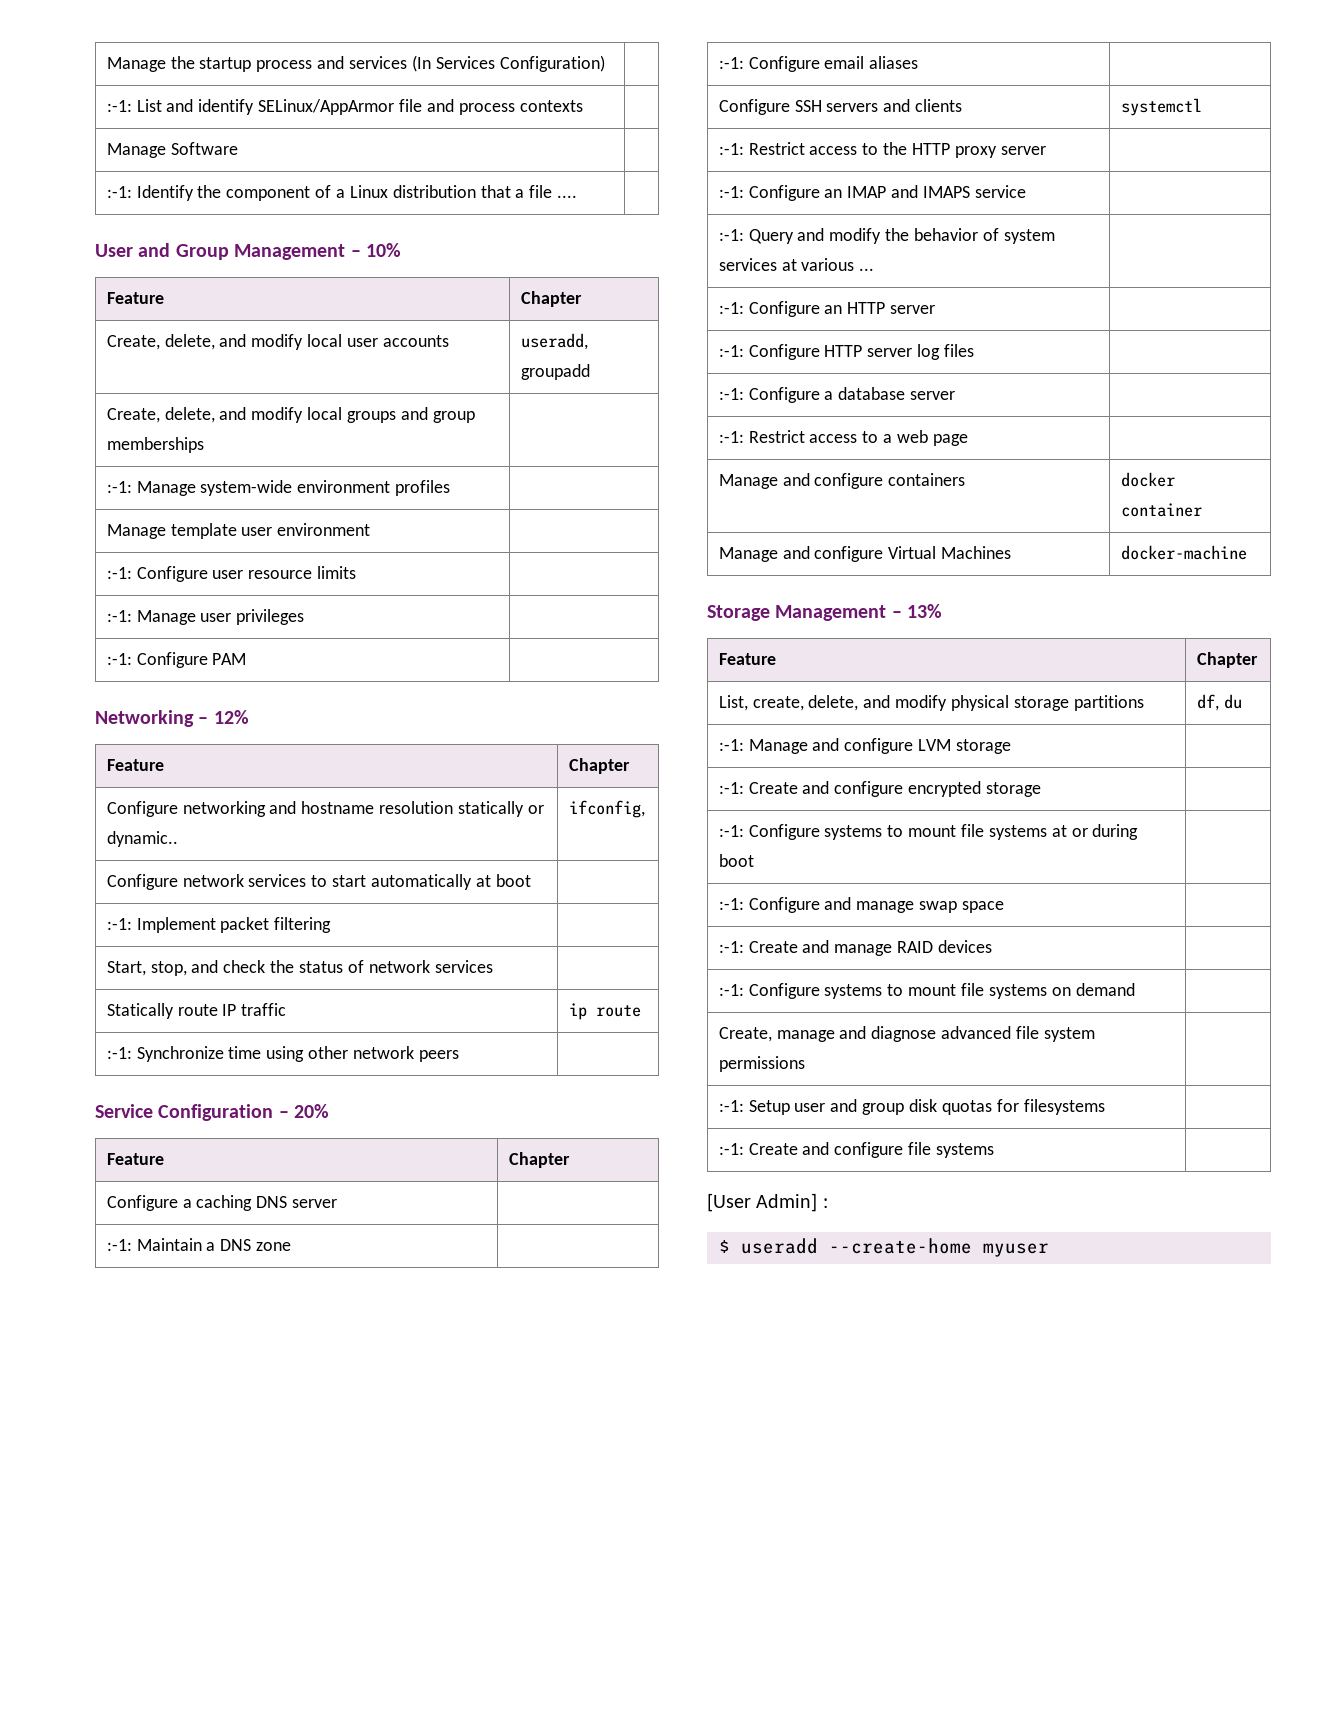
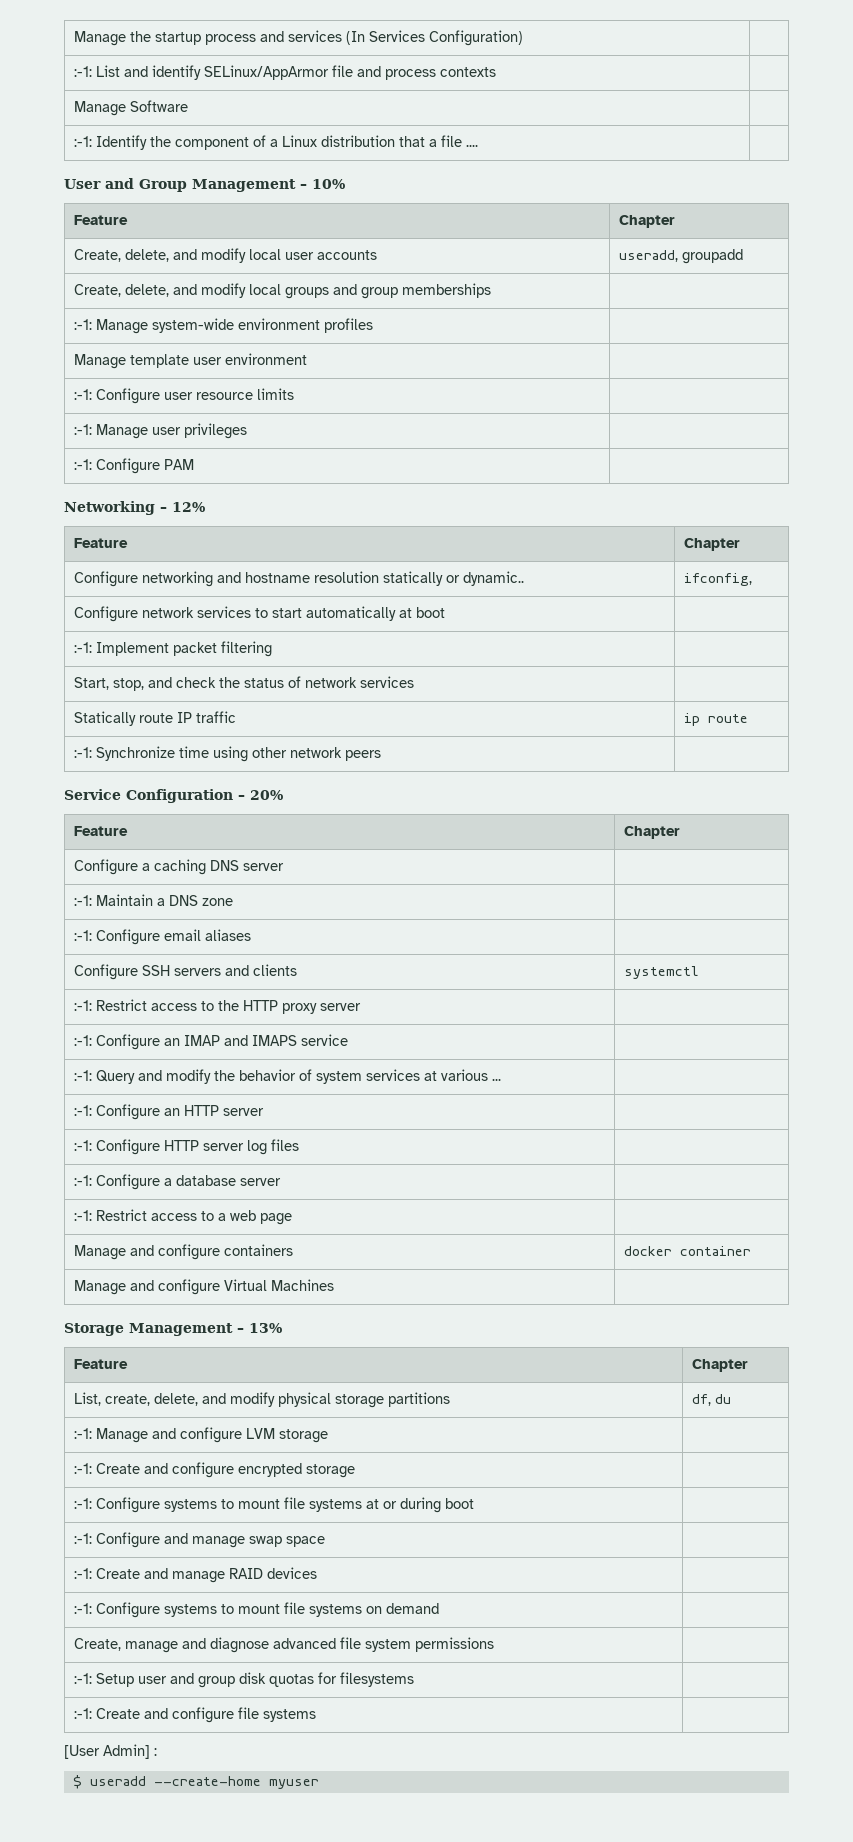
[1120,545,1247,560] docker-machine -> (334, 1285) none

